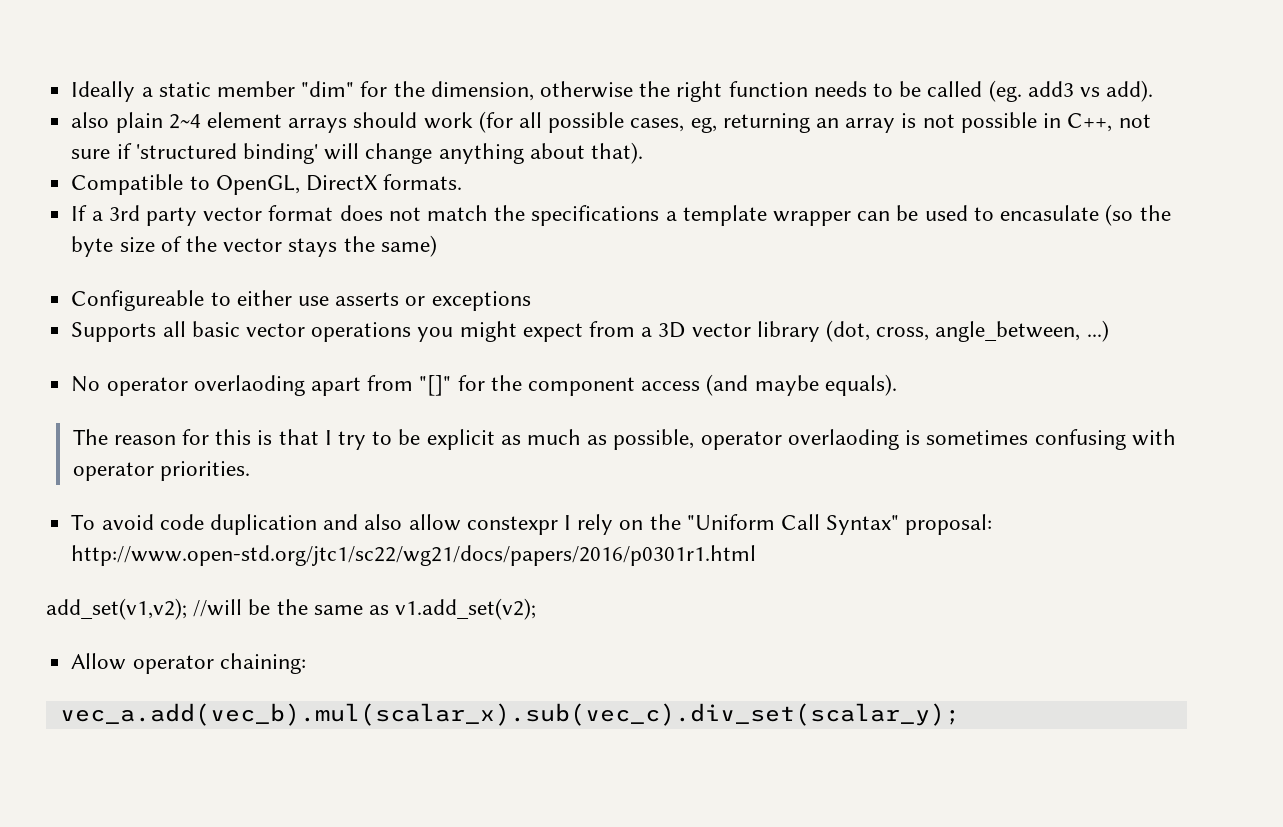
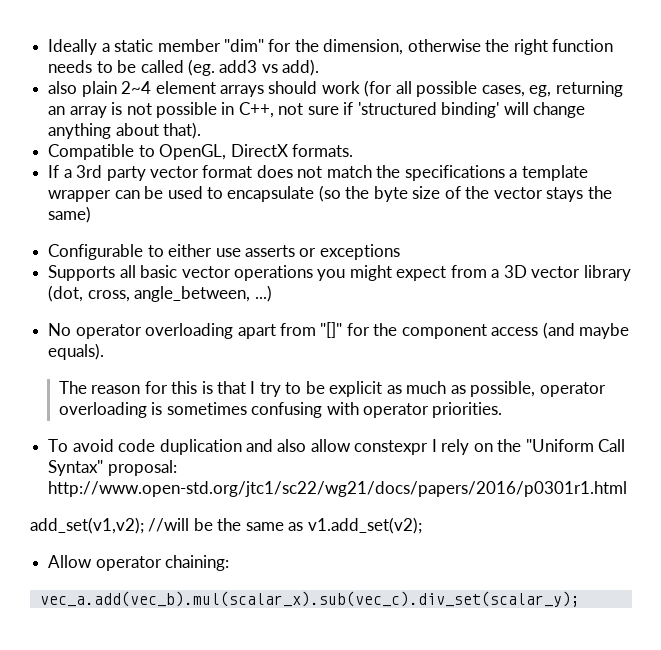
[1000,205,1100,221] encasulate -> [227,186,315,202] encapsulate
[71,290,205,311] Configureable -> [48,244,144,260] Configurable
[193,375,305,396] overlaoding -> [145,323,234,339] overloading
[787,429,899,450] overlaoding -> [58,402,147,418] overloading

